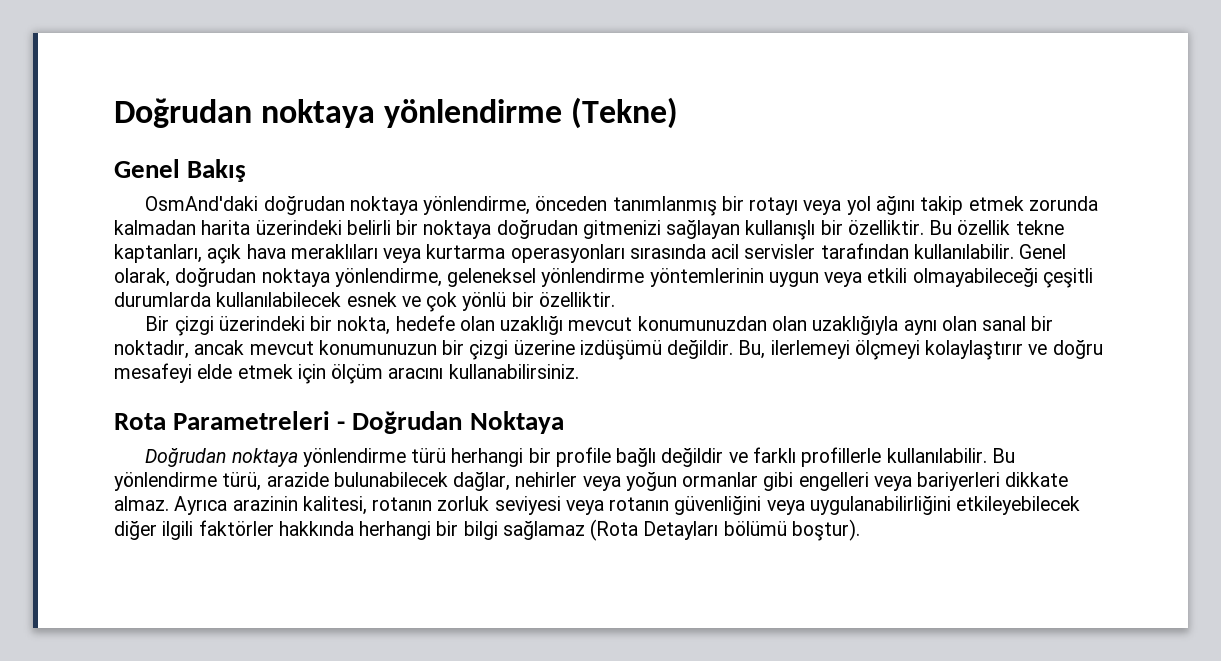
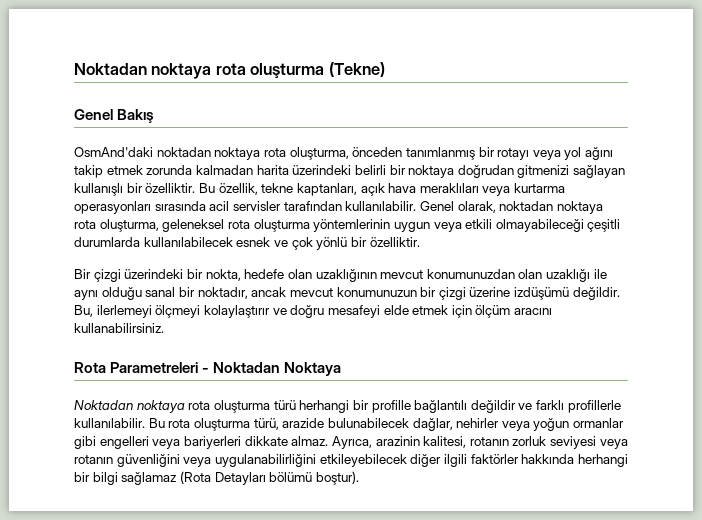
[114,98,563,128] Doğrudan noktaya yönlendirme -> [74,63,325,79] Noktadan noktaya rota oluşturma
[263,196,531,215] doğrudan noktaya yönlendirme, -> [156,147,349,160] noktadan noktaya rota oluşturma,
[957,220,1011,235] özellik -> [218,183,258,195] özellik,
[175,268,645,287] doğrudan noktaya yönlendirme, geleneksel yönlendirme -> [499,201,603,214] [74,219,310,232] noktadan noktaya rota oluşturma, geleneksel rota oluşturma
[500,316,564,335] uzaklığı -> [315,269,377,282] uzaklığının
[812,316,977,335] uzaklığıyla aynı olan -> [546,269,607,282] [74,287,142,300] uzaklığı ile aynı olduğu
[352,411,463,434] Doğrudan -> [213,362,281,373] Noktadan
[145,448,406,467] Doğrudan noktaya yönlendirme -> [74,400,270,413] Noktadan noktaya rota oluşturma
[555,447,657,467] profile bağlı -> [371,400,468,413] profille bağlantılı
[114,472,217,491] yönlendirme -> [168,418,250,431] rota oluşturma
[174,496,228,515] Ayrıca -> [331,436,372,449] Ayrıca,

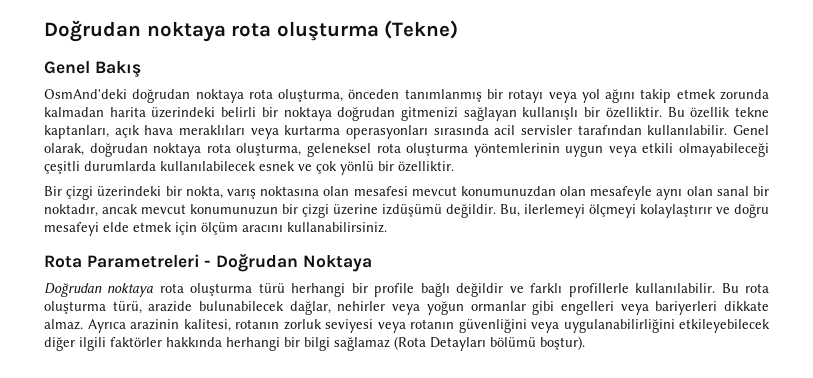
[74,63,147,75] Noktadan -> [44,20,141,42] Doğrudan
[74,147,211,157] OsmAnd'daki noktadan -> [44,89,191,103] OsmAnd'deki doğrudan
[218,183,258,195] özellik, -> [690,107,731,118] özellik
[499,201,554,211] noktadan -> [89,143,148,157] doğrudan
[244,269,607,282] [74,287,142,300] hedefe olan uzaklığının mevcut konumunuzdan olan uzaklığı ile aynı olduğu -> [226,186,713,200] varış noktasına olan mesafesi mevcut konumunuzdan olan mesafeyle aynı olan
[213,362,281,373] Noktadan -> [216,254,299,272] Doğrudan
[74,400,133,410] Noktadan -> [44,283,102,297] Doğrudan
[371,400,468,413] profille bağlantılı -> [374,283,450,297] profile bağlı
[331,436,372,449] Ayrıca, -> [87,319,126,333] Ayrıca

